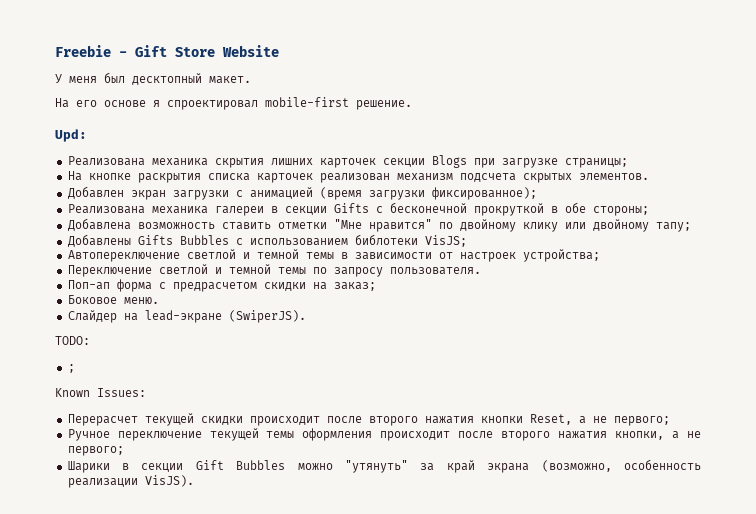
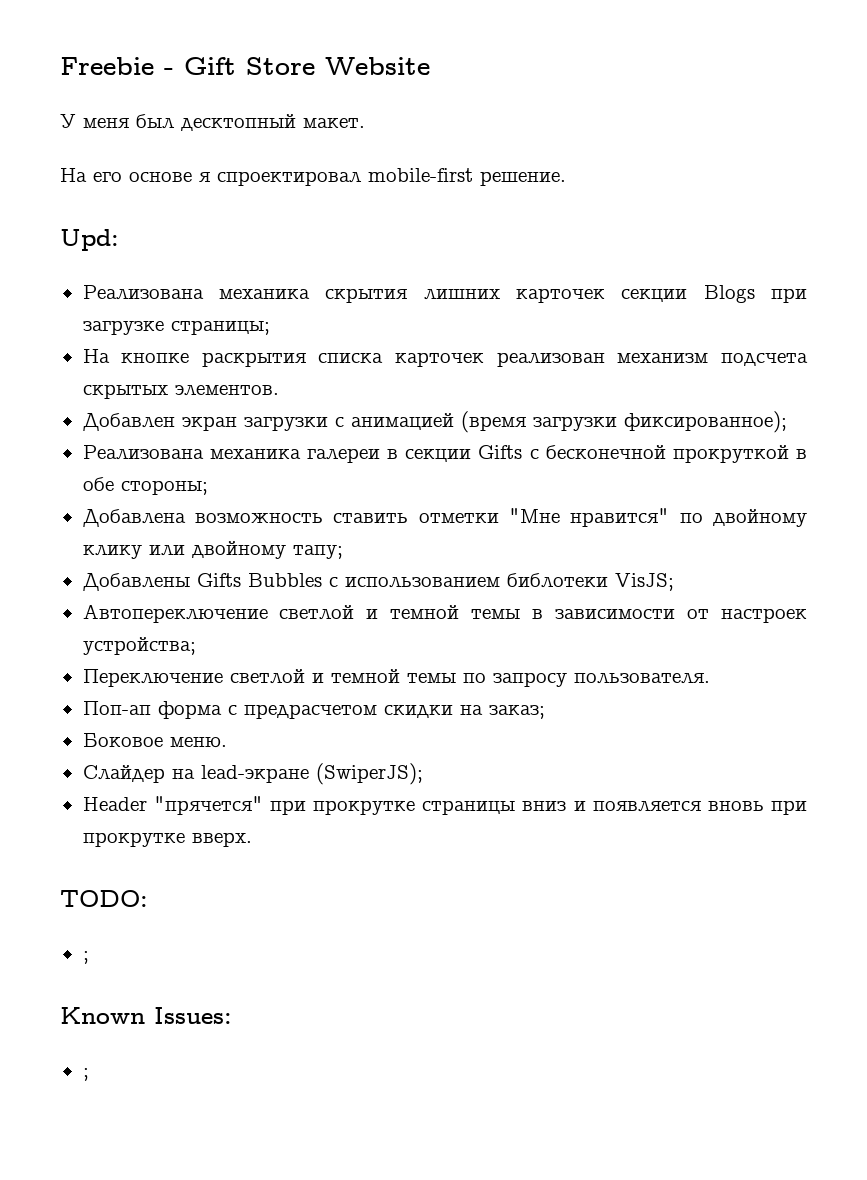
[228,310,306,323] [55,336,90,345] [67,364,75,373] [55,388,146,397] [67,413,670,426] [67,428,702,441] [67,446,124,456] [67,459,701,473] [67,475,194,488] (SwiperJS). // TODO: // ; // Known Issues: // Перерасчет текущей скидки происходит после второго нажатия кнопки Reset, а не первого; // Ручное переключение текущей темы оформления происходит после второго нажатия кнопки, а не первого; // Шарики в секции Gift Bubbles можно "утянуть" за край экрана (возможно, особенность реализации VisJS). -> [315,763,423,785] [82,796,808,815] [82,832,252,847] [60,890,148,907] [82,951,89,964] [60,1007,232,1024] [82,1068,89,1081] (SwiperJS); // Header "прячется" при прокрутке страницы вниз и появляется вновь при прокрутке вверх. // TODO: // ; // Known Issues: // ;

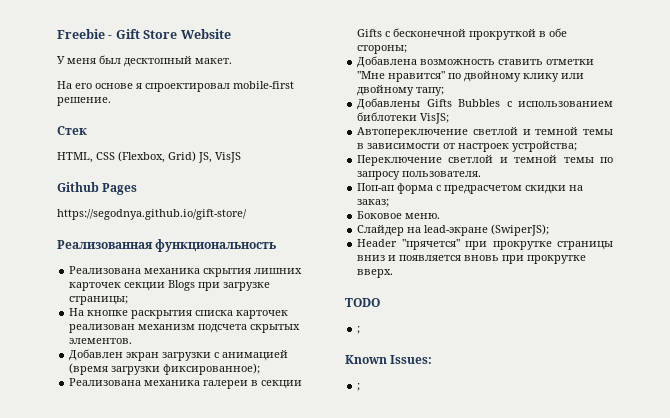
[60,229,119,251] Upd: -> [57,126,87,135] [57,151,241,163] [57,182,138,195] [57,209,247,220] [57,239,277,252] Стек // HTML, CSS (Flexbox, Grid) JS, VisJS // Github Pages // https://segodnya.github.io/gift-store/ // Реализованная функциональность
[60,890,148,907] TODO: -> [345,298,380,307] TODO

